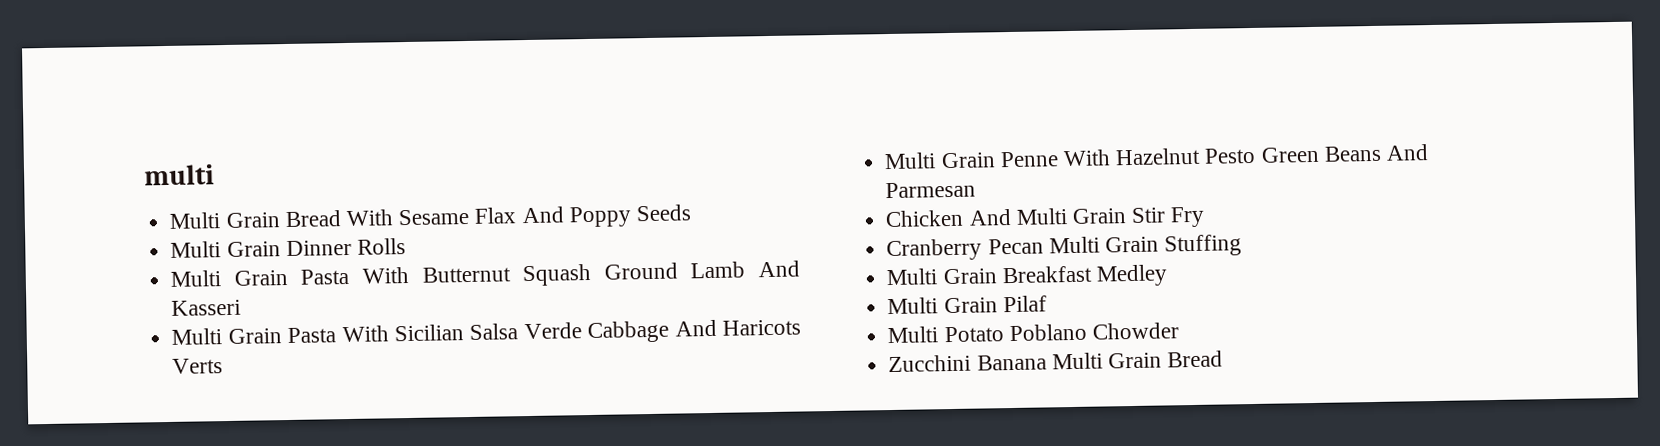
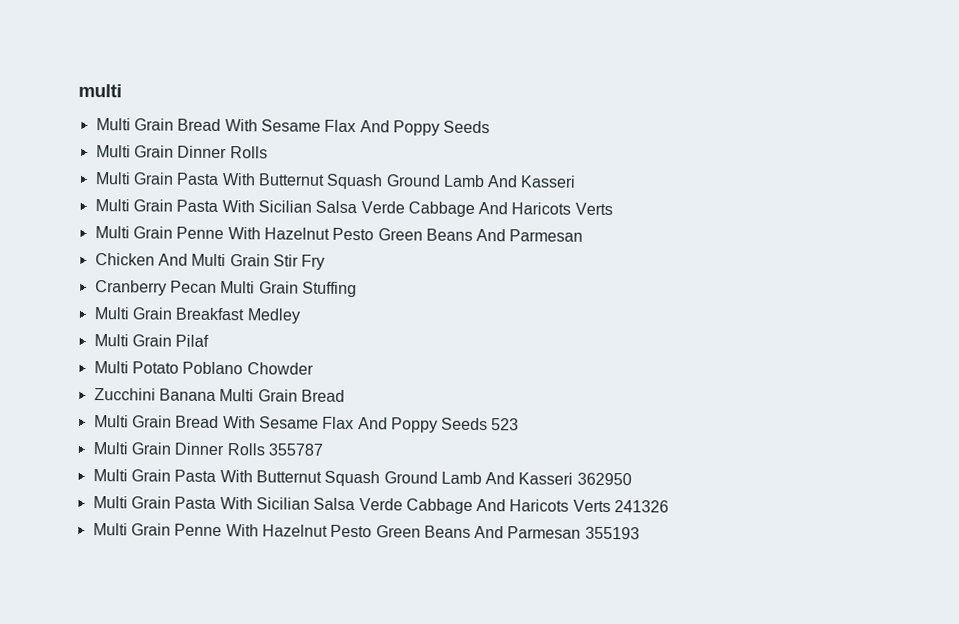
(1224, 359) none -> [93,415,520,433] [92,442,323,456] [92,469,632,487] [92,496,670,514] [92,523,640,540] // Multi Grain Bread With Sesame Flax And Poppy Seeds 523 // Multi Grain Dinner Rolls 355787 // Multi Grain Pasta With Butternut Squash Ground Lamb And Kasseri 362950 // Multi Grain Pasta With Sicilian Salsa Verde Cabbage And Haricots Verts 241326 // Multi Grain Penne With Hazelnut Pesto Green Beans And Parmesan 355193

